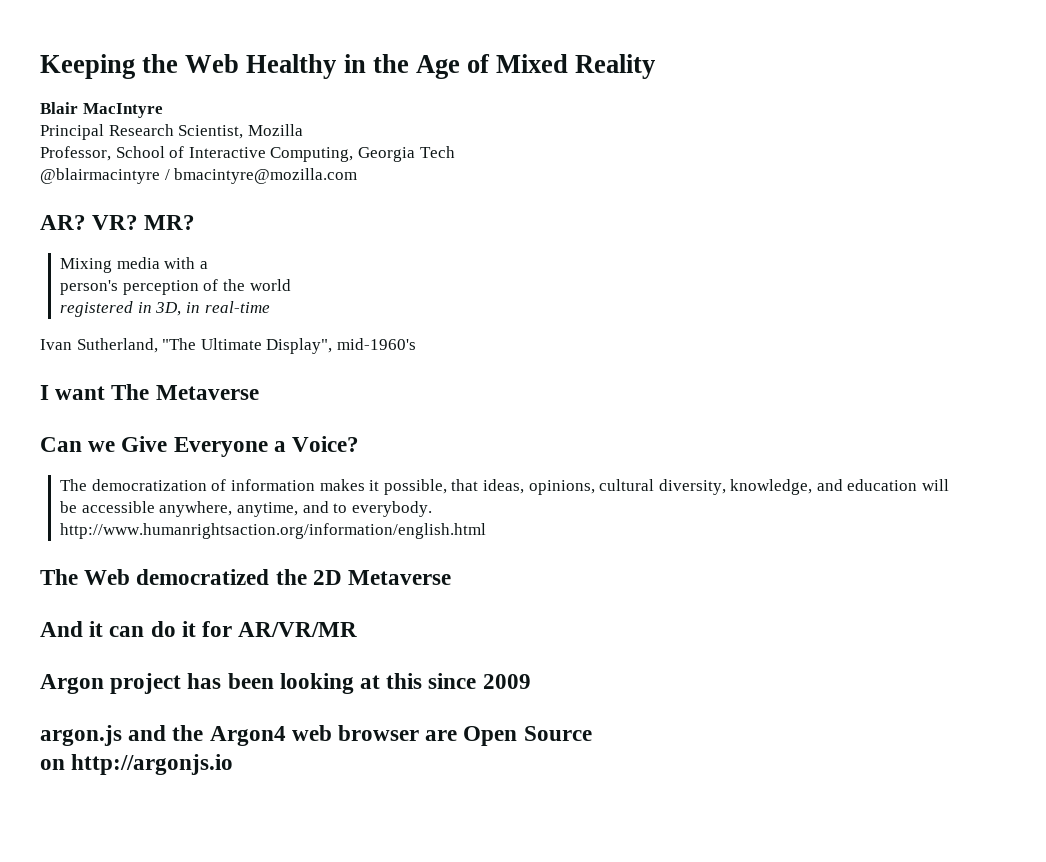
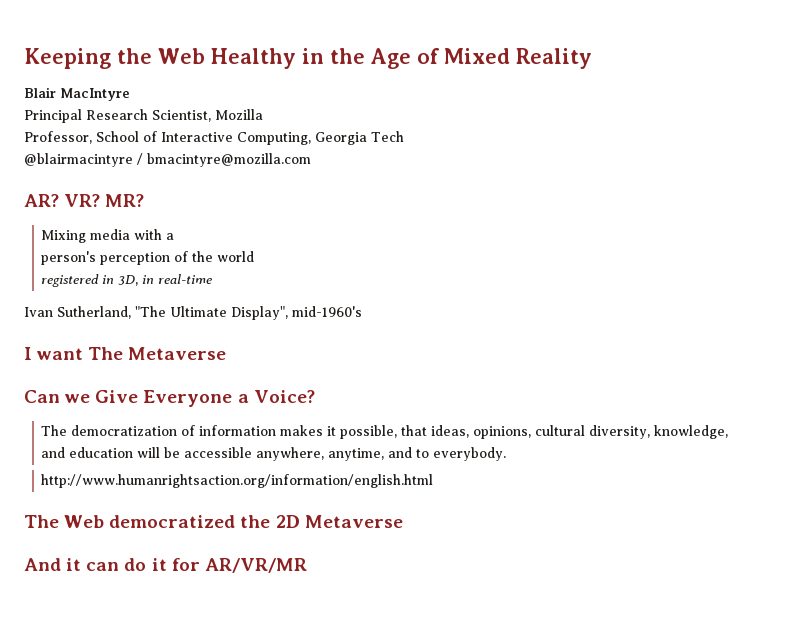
[40,673,531,694] [40,725,592,746] [40,754,234,775] // Argon project has been looking at this since 2009 // argon.js and the Argon4 web browser are Open Source // on http://argonjs.io -> (307, 565) none

